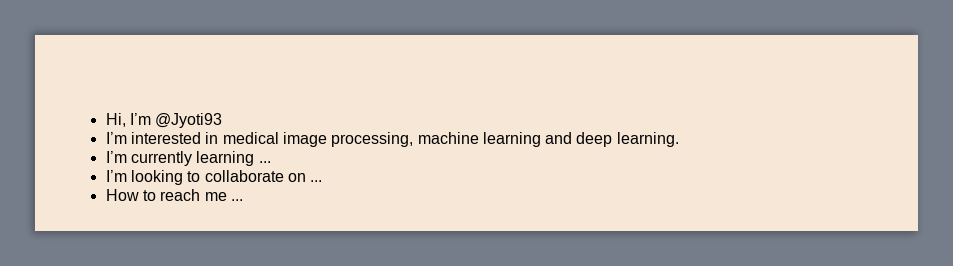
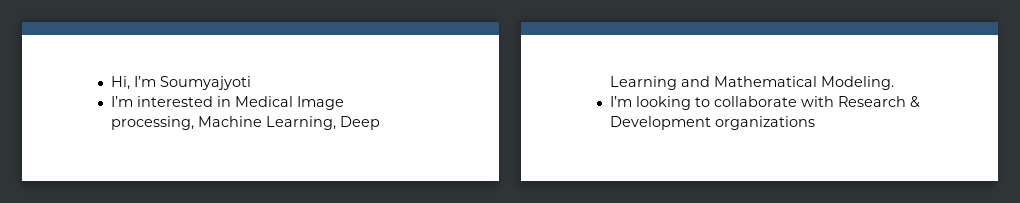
[155,113,223,128] @Jyoti93 -> [159,76,251,90] Soumyajyoti
[222,132,679,147] [105,151,271,166] [105,170,323,185] [105,189,243,201] medical image processing, machine learning and deep learning. // I’m currently learning ... // I’m looking to collaborate on ... // How to reach me ... -> [234,96,344,110] [110,116,380,130] [609,76,894,90] [609,96,920,110] [609,116,815,130] Medical Image processing, Machine Learning, Deep Learning and Mathematical Modeling. // I’m looking to collaborate with Research & Development organizations

